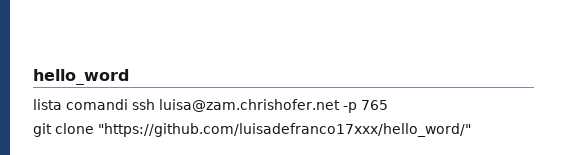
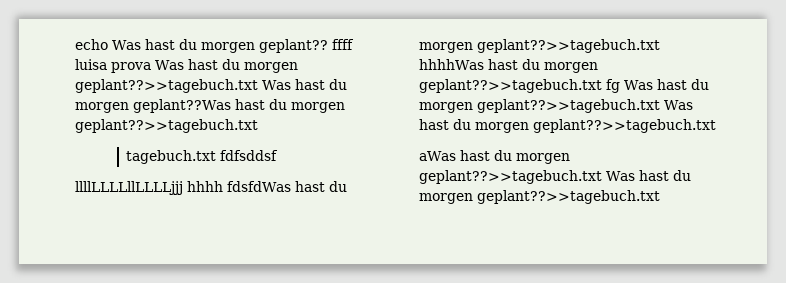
[33,69,129,85] [33,99,388,113] [33,123,471,137] hello_word // lista comandi ssh luisa@zam.chrishofer.net -p 765 // git clone "https://github.com/luisadefranco17xxx/hello_word/" -> [75,39,354,53] [75,59,298,73] [75,79,347,93] [75,99,345,113] [75,119,258,133] [126,150,279,164] [75,181,347,195] [419,39,660,53] [419,59,598,73] [419,79,709,93] [419,99,693,113] [419,119,716,133] [419,150,570,164] [419,170,691,184] [419,190,660,204] echo Was hast du morgen geplant?? ffff luisa prova Was hast du morgen geplant??>>tagebuch.txt Was hast du morgen geplant??Was hast du morgen geplant??>>tagebuch.txt // tagebuch.txt fdfsddsf // llllLLLLllLLLLjjj hhhh fdsfdWas hast du morgen geplant??>>tagebuch.txt hhhhWas hast du morgen geplant??>>tagebuch.txt fg Was hast du morgen geplant??>>tagebuch.txt Was hast du morgen geplant??>>tagebuch.txt // aWas hast du morgen geplant??>>tagebuch.txt Was hast du morgen geplant??>>tagebuch.txt

